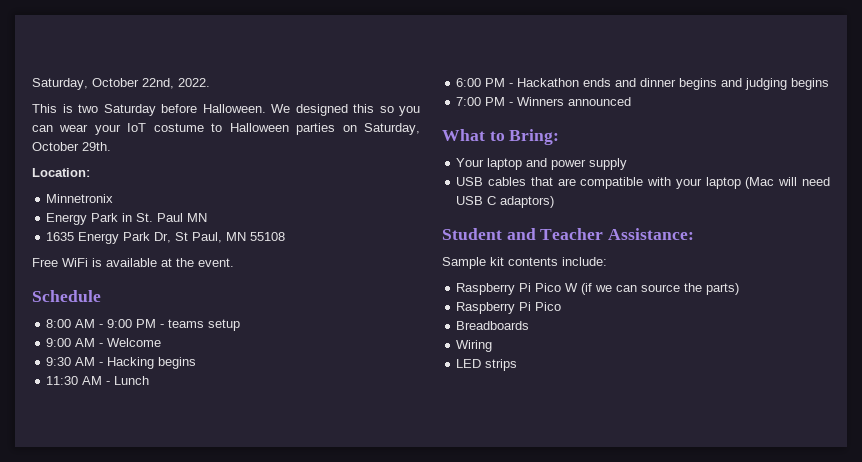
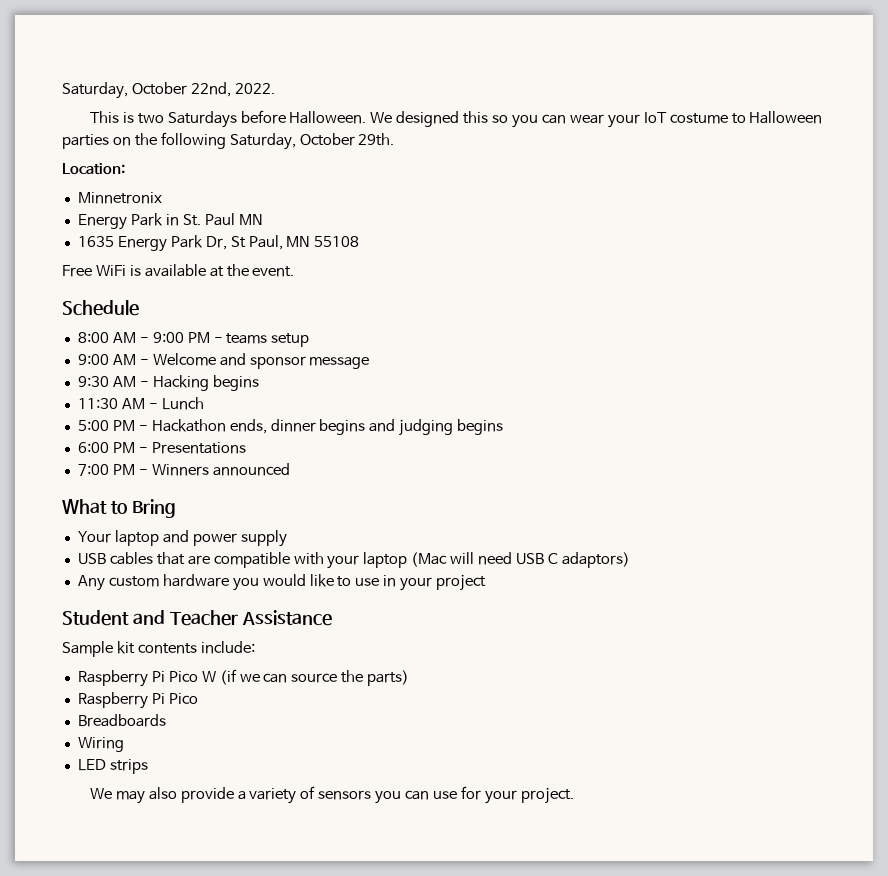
[103,104,156,116] Saturday -> [167,111,237,128] Saturdays
(357, 128) none -> [134,132,226,149] the following
(162, 342) none -> [219,353,370,369] and sponsor message
[456,78,482,87] 6:00 -> [77,420,109,431] 5:00
[583,78,637,87] ends and -> [229,419,267,434] ends,
(830, 84) none -> [77,442,246,454] // 6:00 PM - Presentations
[509,129,560,145] Bring: -> [131,499,176,518] Bring
(555, 202) none -> [77,574,487,591] // Any custom hardware you would like to use in your project
[608,228,695,240] Assistance: -> [241,610,332,626] Assistance
(518, 365) none -> [89,786,574,804] // We may also provide a variety of sensors you can use for your project.

